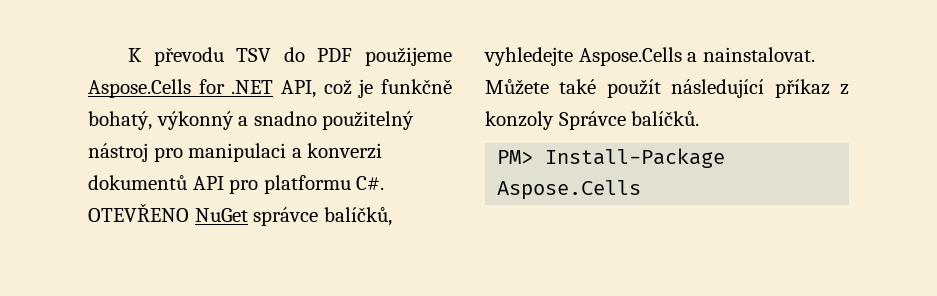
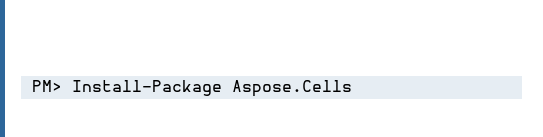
[128,47,453,66] [88,79,452,98] [88,111,415,130] [88,143,383,162] [88,175,385,194] [88,203,392,226] [484,47,815,66] [485,79,849,98] [485,111,700,130] K převodu TSV do PDF použijeme Aspose.Cells for .NET API, což je funkčně bohatý, výkonný a snadno použitelný nástroj pro manipulaci a konverzi dokumentů API pro platformu C#. OTEVŘENO NuGet správce balíčků, vyhledejte Aspose.Cells a nainstalovat. Můžete také použít následující příkaz z konzoly Správce balíčků. // -> (31, 86) none

